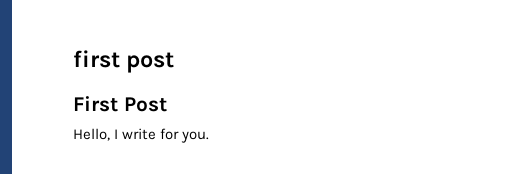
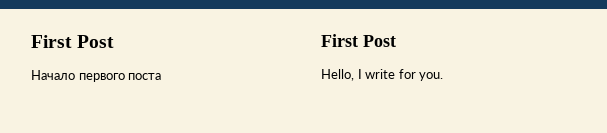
[73,50,175,73] first post -> [31,35,115,48] [31,70,162,82] First Post // Начало первого поста

